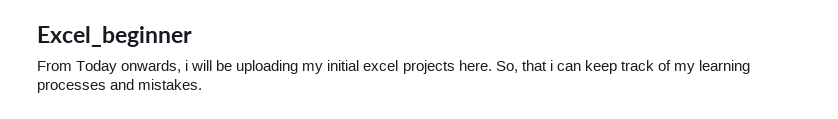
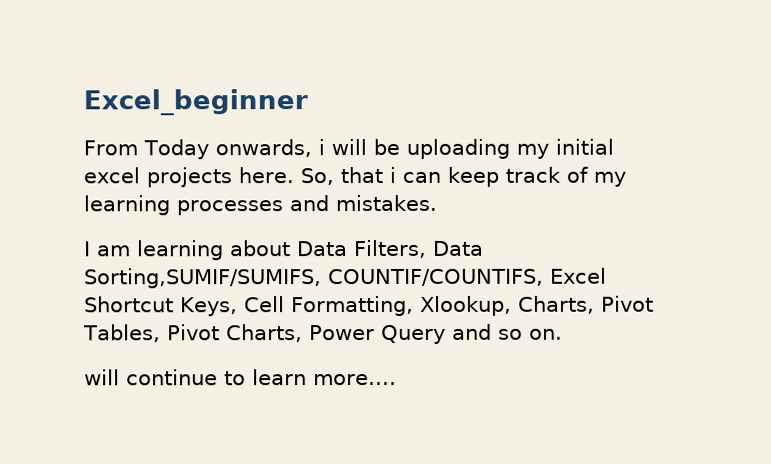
(203, 84) none -> [84,239,484,261] [84,267,607,289] [84,295,654,317] [83,323,563,345] [84,369,397,386] // I am learning about Data Filters, Data Sorting,SUMIF/SUMIFS, COUNTIF/COUNTIFS, Excel Shortcut Keys, Cell Formatting, Xlookup, Charts, Pivot Tables, Pivot Charts, Power Query and so on. // will continue to learn more....

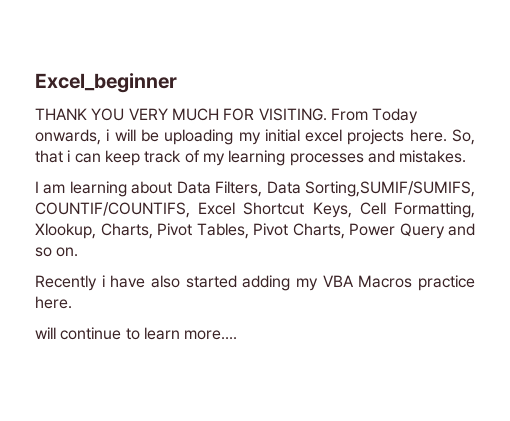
(308, 102) none -> [35,108,327,121] THANK YOU VERY MUCH FOR VISITING.
(563, 334) none -> [35,275,476,291] [35,296,72,309] // Recently i have also started adding my VBA Macros practice here.

